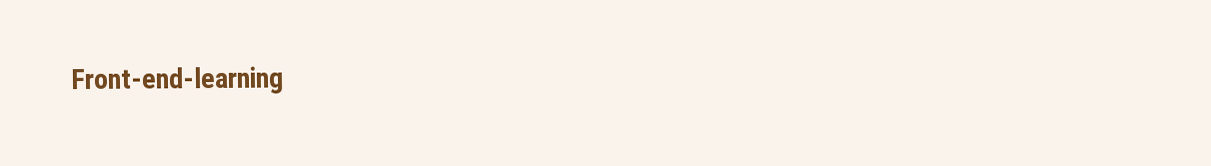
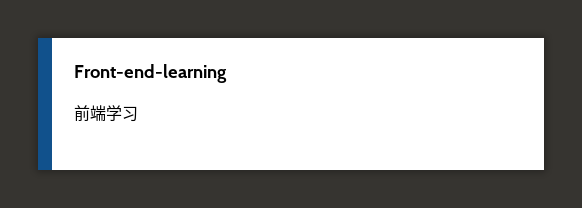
(284, 81) none -> [74,105,138,122] // 前端学习

